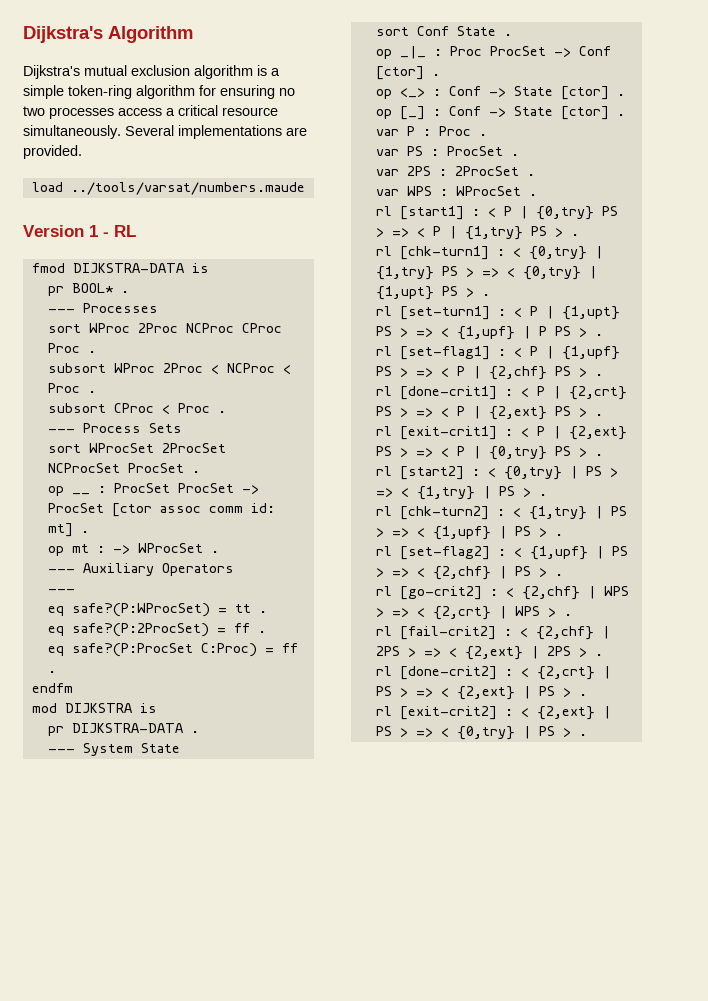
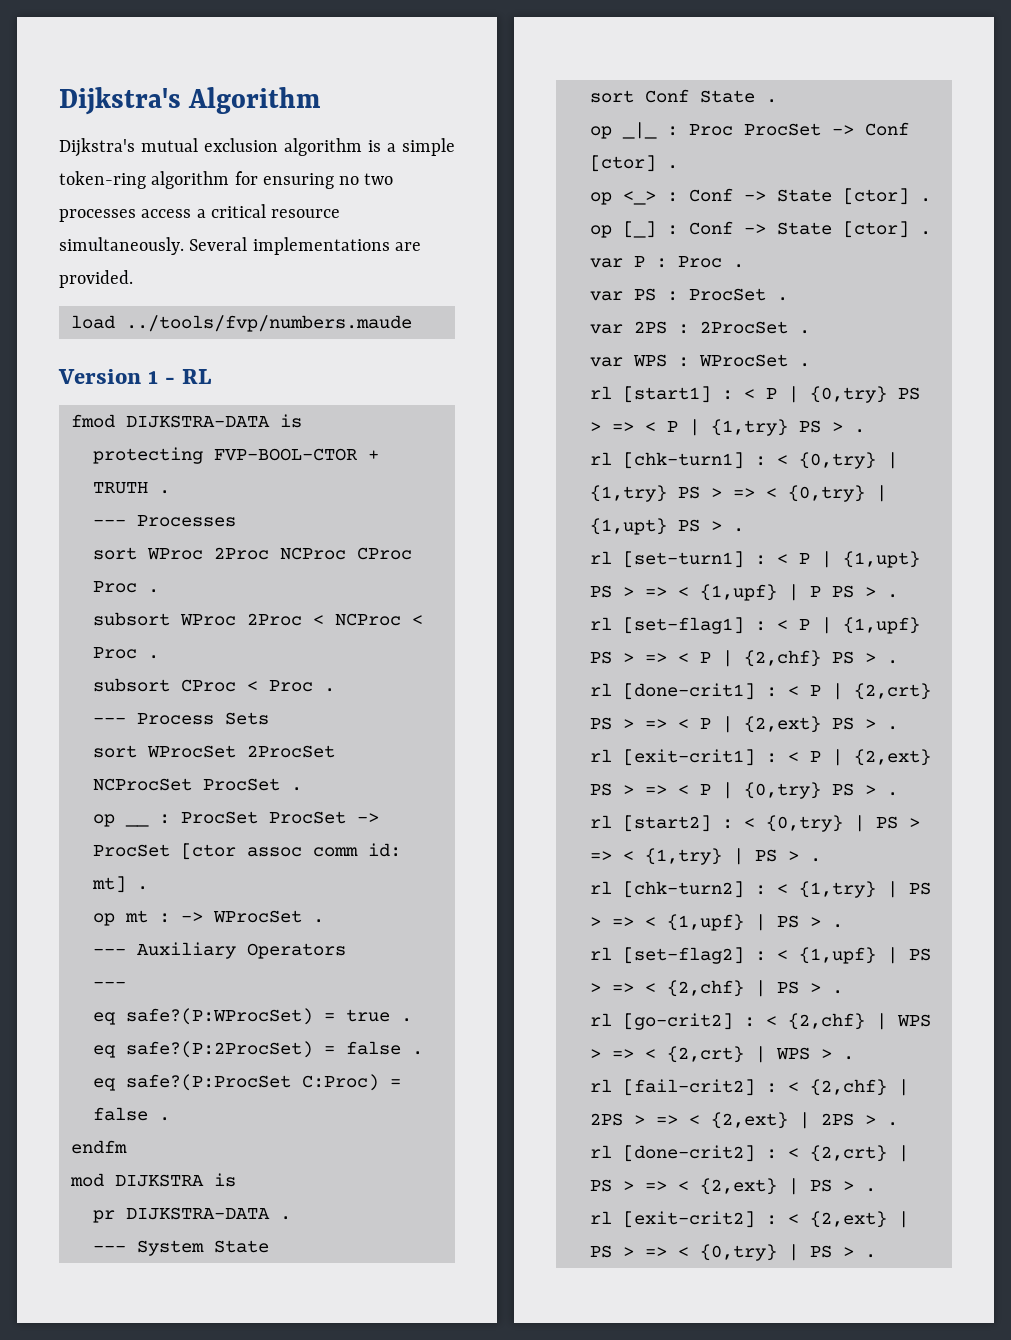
[70,182,305,195] ../tools/varsat/numbers.maude -> [125,315,412,332] ../tools/fvp/numbers.maude
[47,283,113,296] pr BOOL* -> [92,447,379,464] [92,482,148,494] protecting FVP-BOOL-CTOR + TRUTH
[234,604,251,613] tt -> [345,1009,390,1022] true
[233,623,250,633] ff -> [345,1041,401,1055] false
[281,643,298,653] ff -> [92,1107,148,1121] false

